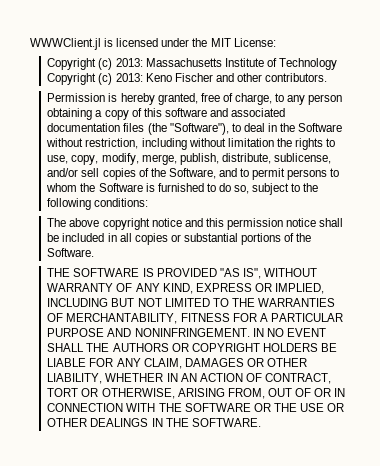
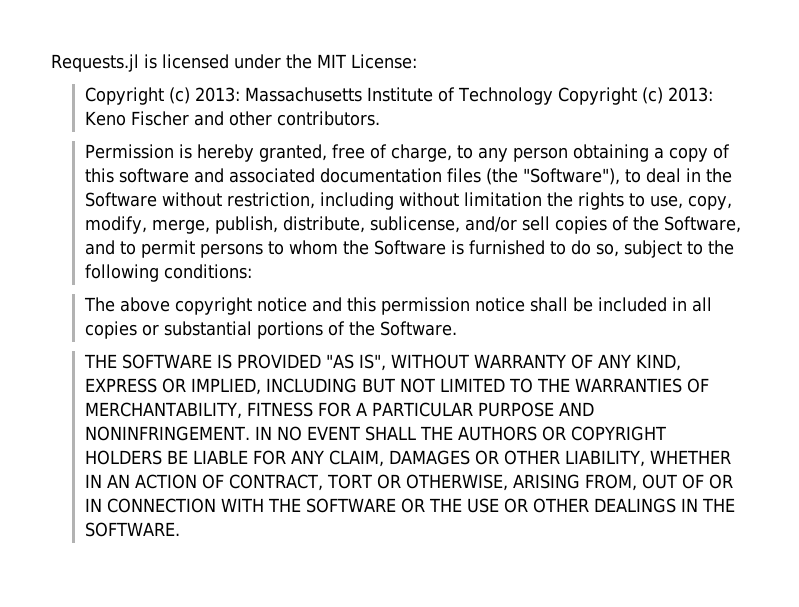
[30,38,101,50] WWWClient.jl -> [51,54,139,72] Requests.jl

